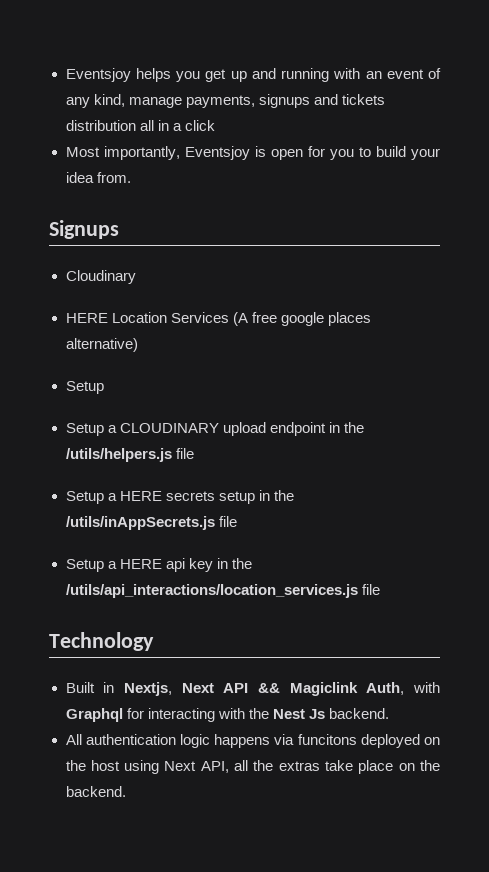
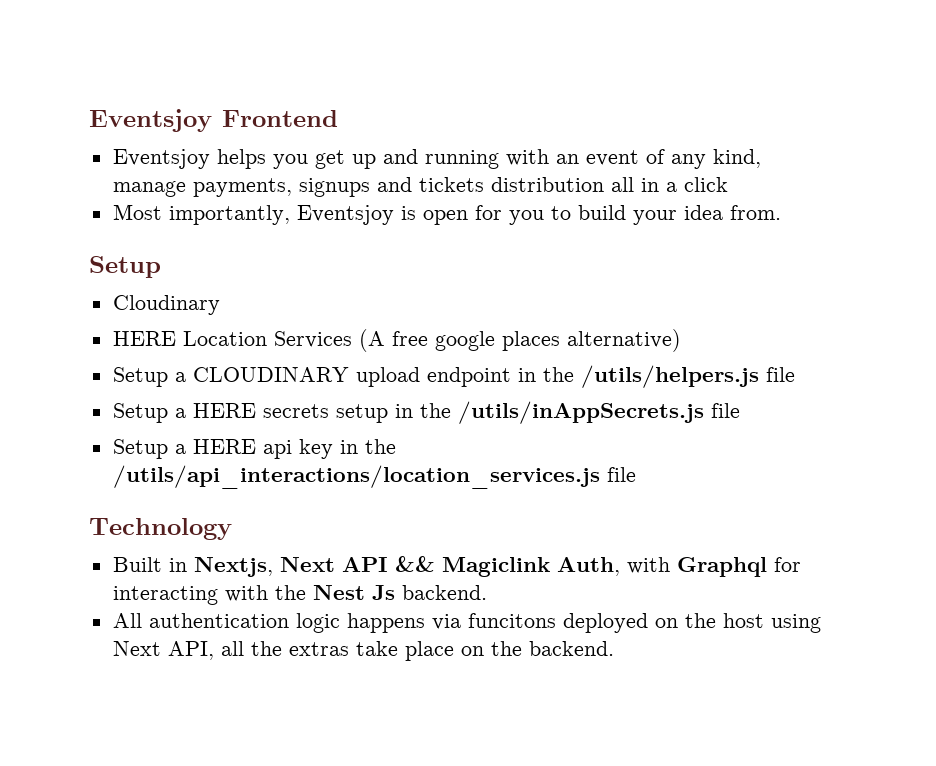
[65,68,131,82] Eventsjoy -> [89,109,338,132] [112,149,210,169] Eventsjoy Frontend // Eventsjoy
[49,220,119,239] Signups -> [89,256,161,278] Setup
[65,423,104,436] // Setup -> (168, 377) none

